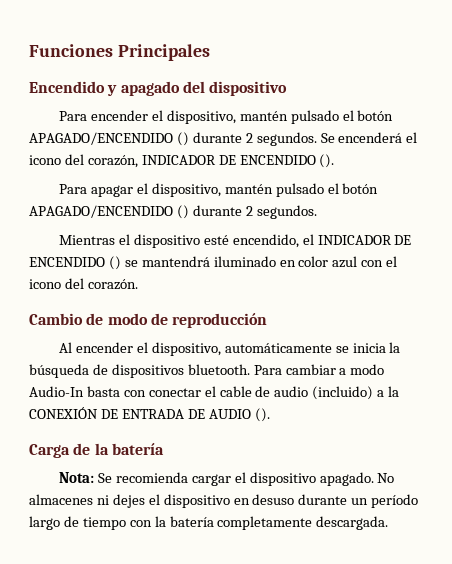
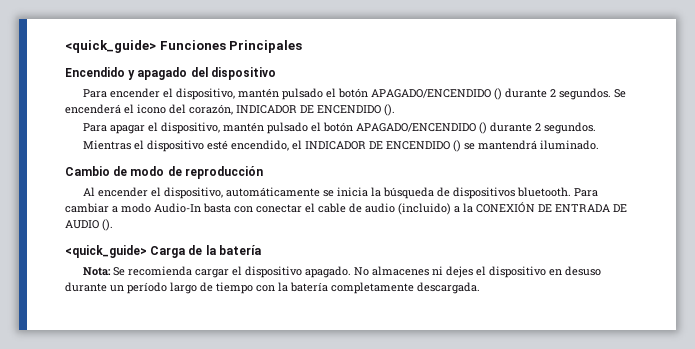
(29, 50) none -> [65,40,156,53] <quick_guide>
[213,256,398,268] [29,278,138,290] iluminado en color azul con el icono del corazón. -> [539,140,599,150] iluminado.
(270, 415) none -> [65,245,147,258] <quick_guide>

